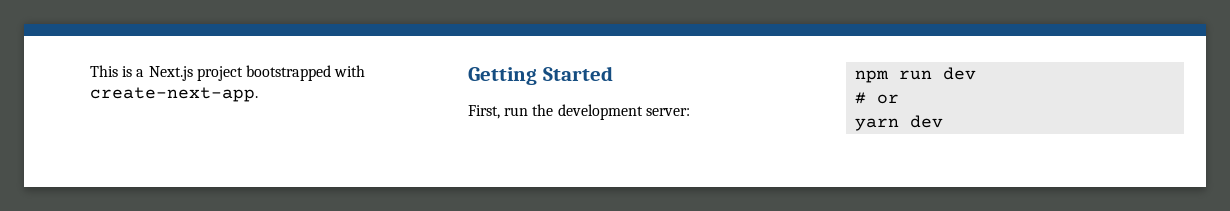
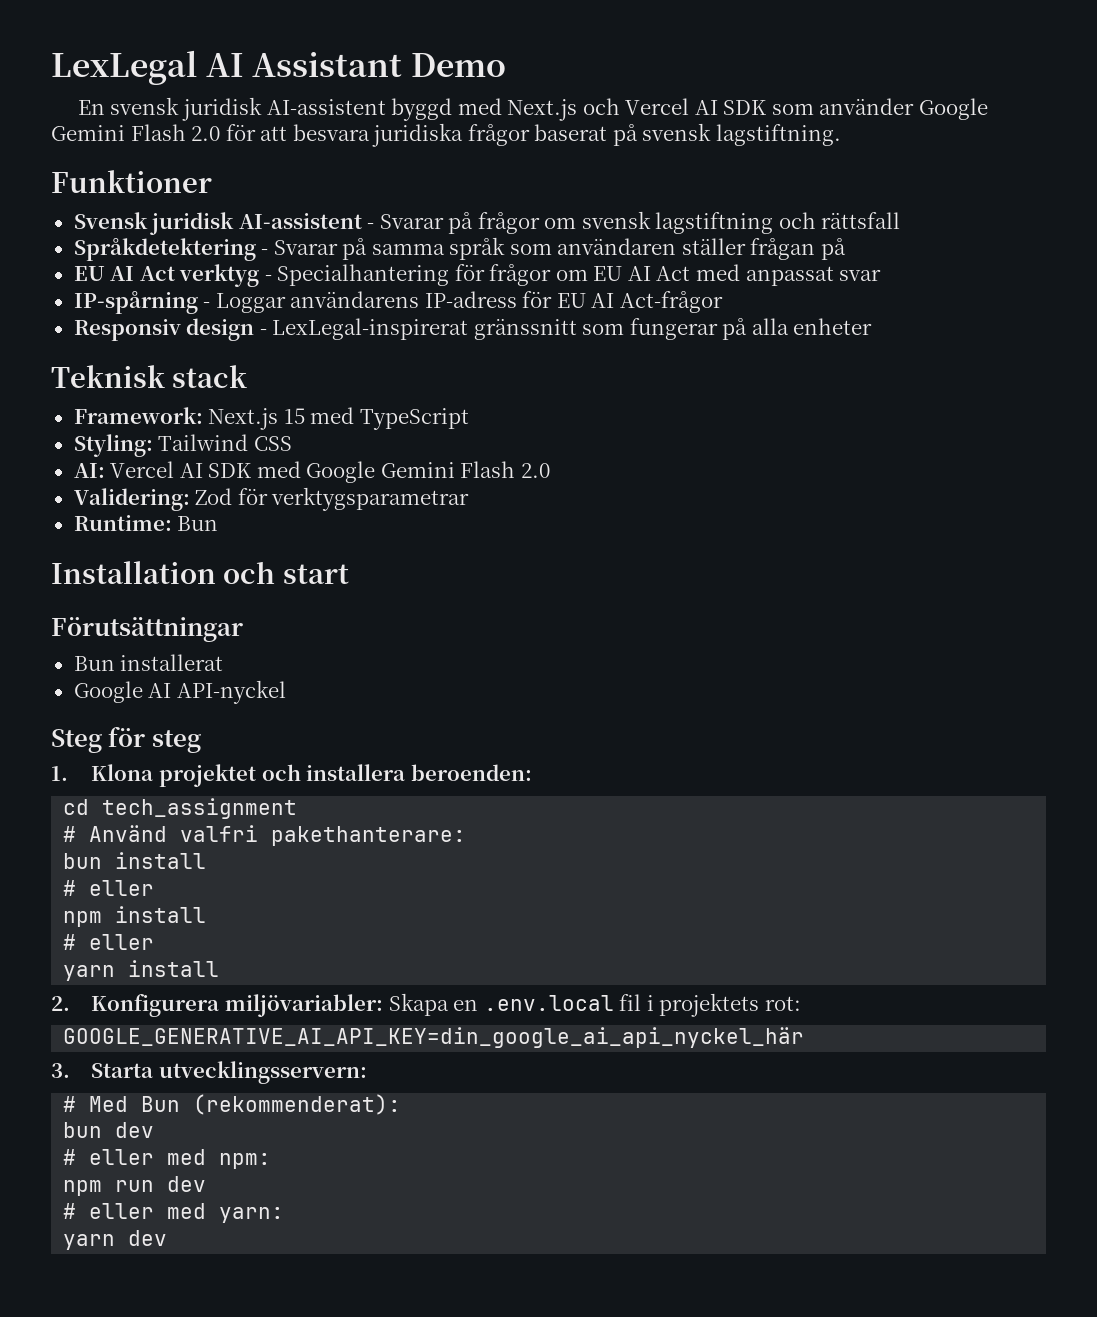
[90,65,366,81] [90,87,258,102] [468,66,613,85] [468,104,690,120] This is a Next.js project bootstrapped with create-next-app. // Getting Started // First, run the development server: -> [51,50,506,85] [77,97,988,121] [51,123,841,147] [51,170,212,193] [73,211,901,235] [73,237,846,261] [73,264,882,287] [73,291,723,314] [73,318,873,341] [51,365,248,388] [73,407,469,430] [73,434,292,457] [73,461,550,483] [73,487,470,511] [73,515,219,531] [51,561,349,584] [51,617,243,642] [73,654,224,671] [73,680,286,704] [51,726,201,753] [51,764,532,787] [63,798,298,819] [63,825,467,846] [63,852,207,869] [63,880,155,896] [63,906,207,927] [63,934,155,950] [63,960,220,981] [51,993,801,1017] [63,1027,805,1048] [51,1061,367,1084] [63,1094,402,1115] [63,1122,155,1138] [63,1149,272,1169] LexLegal AI Assistant Demo // En svensk juridisk AI-assistent byggd med Next.js och Vercel AI SDK som använder Google Gemini Flash 2.0 för att besvara juridiska frågor baserat på svensk lagstiftning. // Funktioner // Svensk juridisk AI-assistent - Svarar på frågor om svensk lagstiftning och rättsfall // Språkdetektering - Svarar på samma språk som användaren ställer frågan på // EU AI Act verktyg - Specialhantering för frågor om EU AI Act med anpassat svar // IP-spårning - Loggar användarens IP-adress för EU AI Act-frågor // Responsiv design - LexLegal-inspirerat gränssnitt som fungerar på alla enheter // Teknisk stack // Framework: Next.js 15 med TypeScript // Styling: Tailwind CSS // AI: Vercel AI SDK med Google Gemini Flash 2.0 // Validering: Zod för verktygsparametrar // Runtime: Bun // Installation och start // Förutsättningar // Bun installerat // Google AI API-nyckel // Steg för steg // 1. Klona projektet och installera beroenden: // cd tech_assignment // # Använd valfri pakethanterare: // bun install // # eller // npm install // # eller // yarn install // 2. Konfigurera miljövariabler: Skapa en .env.local fil i projektets rot: // GOOGLE_GENERATIVE_AI_API_KEY=din_google_ai_api_nyckel_här // 3. Starta utvecklingsservern: // # Med Bun (rekommenderat): // bun dev // # eller med npm:
[877,94,900,104] or -> [89,1203,285,1223] eller med yarn:

